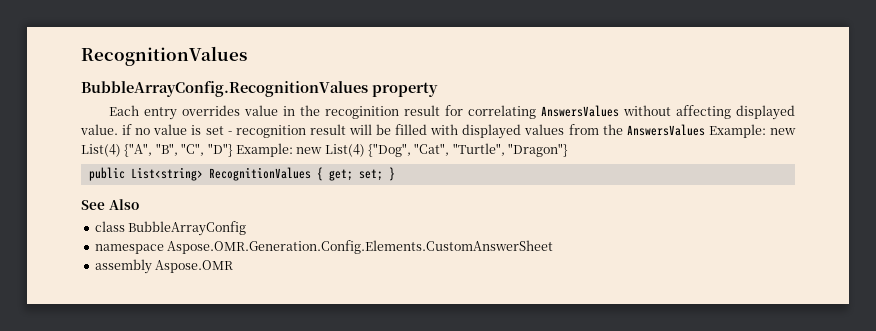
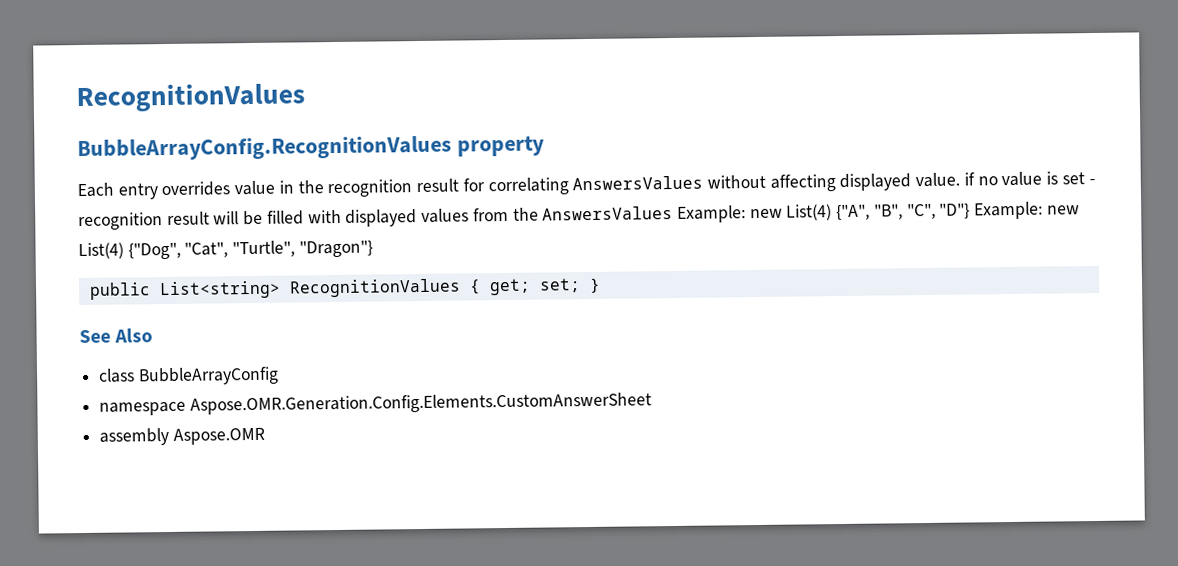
[325,106,400,119] recoginition -> [327,179,413,198] recognition

